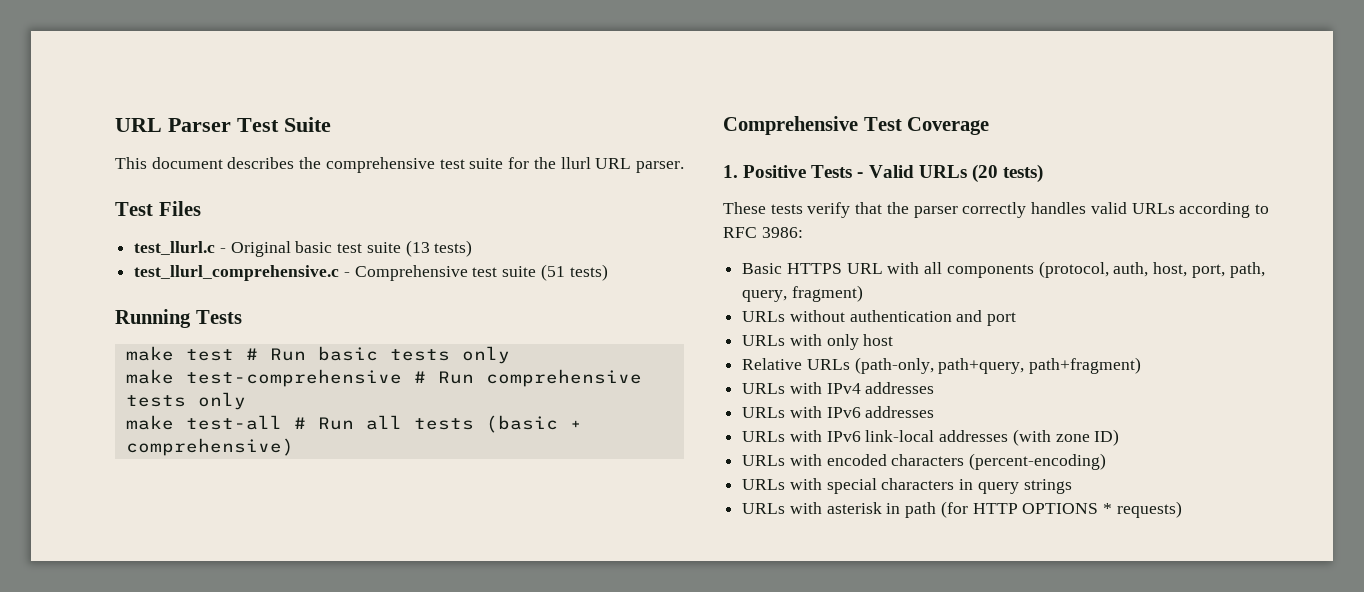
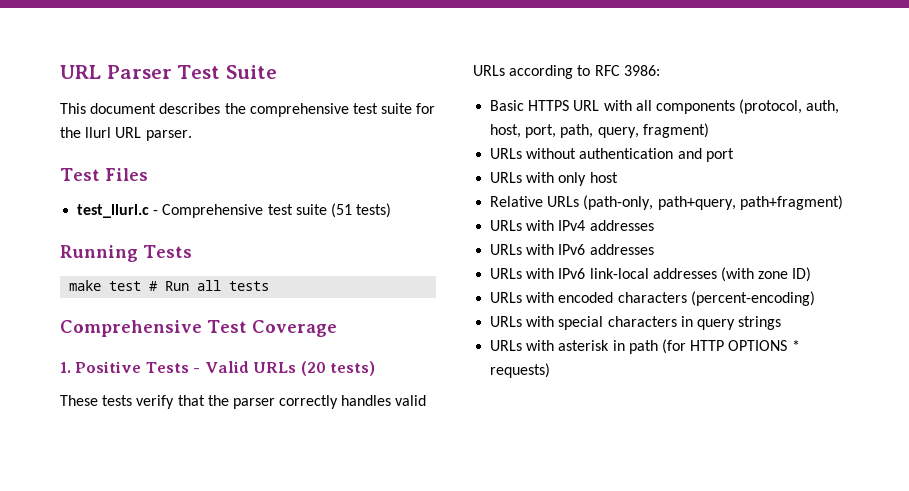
[230,240,473,257] [134,265,350,281] Original basic test suite (13 tests) // test_llurl_comprehensive.c - -> (159, 212) none
[317,346,510,364] [125,369,642,387] [125,392,246,410] [125,415,354,430] basic tests only // make test-comprehensive # Run comprehensive tests only // make test-all # Run -> (190, 286) none
[485,415,582,433] [125,438,294,456] (basic + comprehensive) -> (270, 286) none

